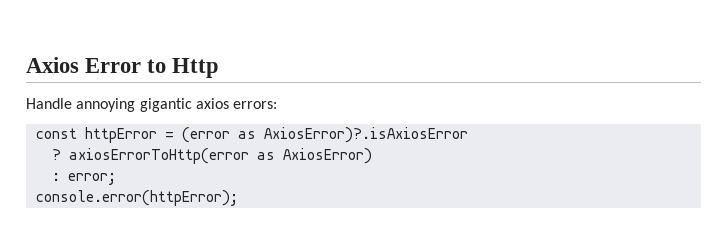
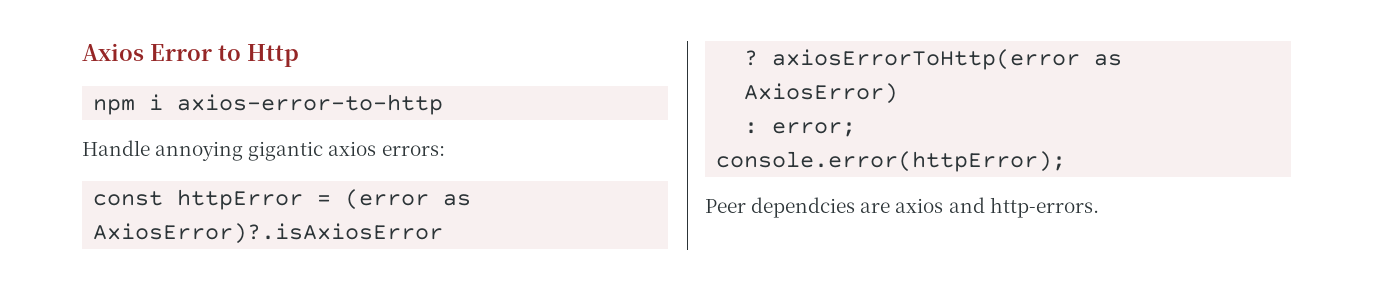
(220, 68) none -> [93,94,444,115] // npm i axios-error-to-http
(238, 198) none -> [705,197,1099,218] // Peer dependcies are axios and http-errors.

